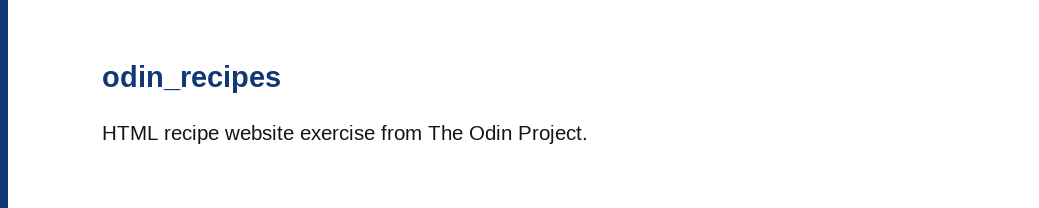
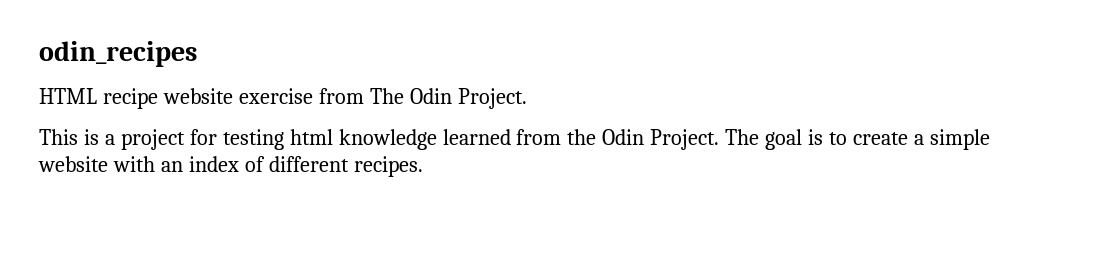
(588, 134) none -> [39,129,990,150] [38,156,423,177] // This is a project for testing html knowledge learned from the Odin Project. The goal is to create a simple website with an index of different recipes.

